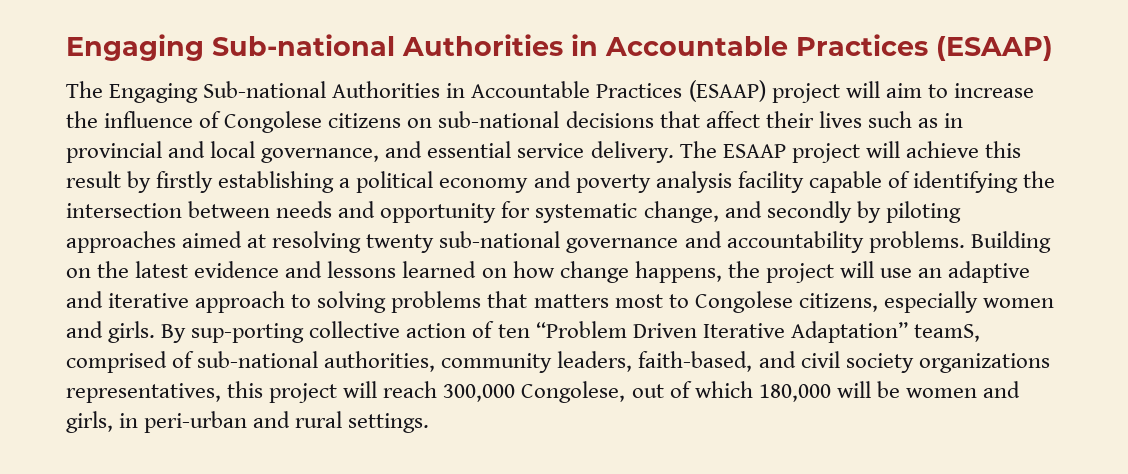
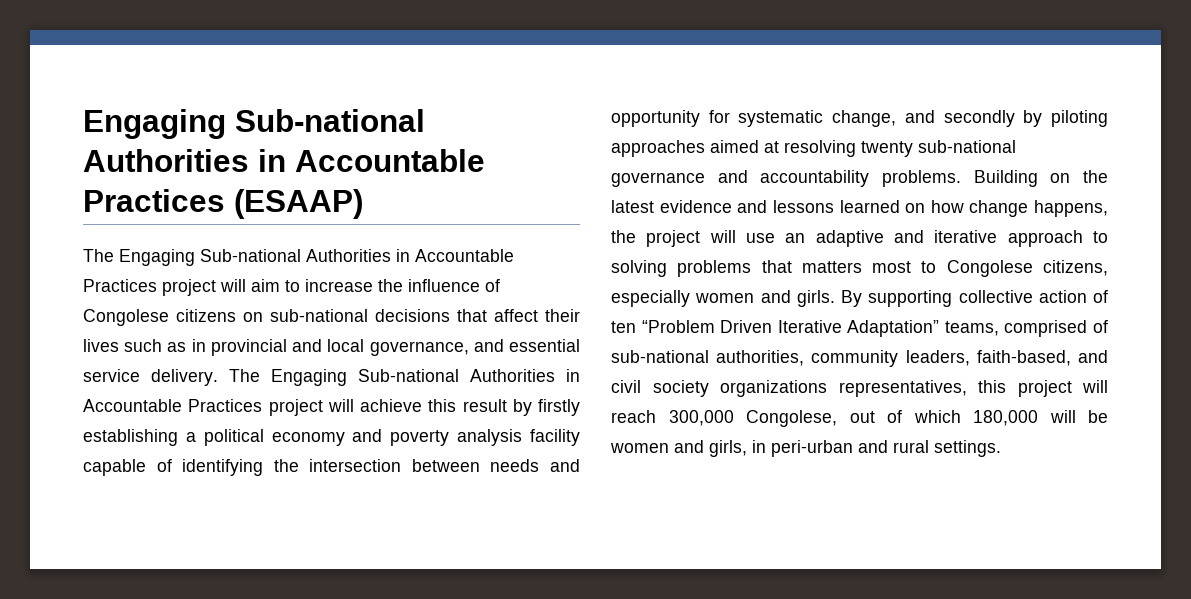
[688,80,766,102] (ESAAP) -> (157, 285) none
[722,144,786,158] ESAAP -> [271,369,580,386] [83,399,263,412] Engaging Sub-national Authorities in Accountable Practices
[191,323,305,343] sup-porting -> [868,290,953,307] supporting
[913,324,980,342] teamS, -> [944,321,999,336] teams,

